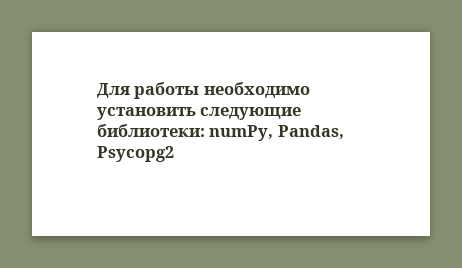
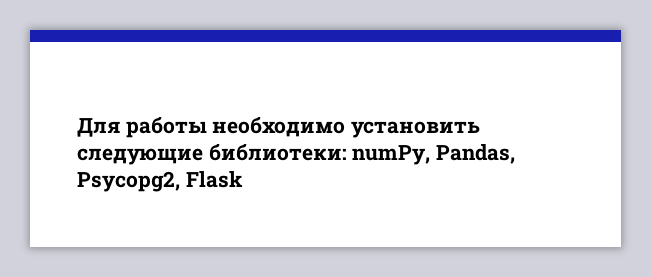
[97,146,174,162] Psycopg2 -> [77,171,243,192] Psycopg2, Flask

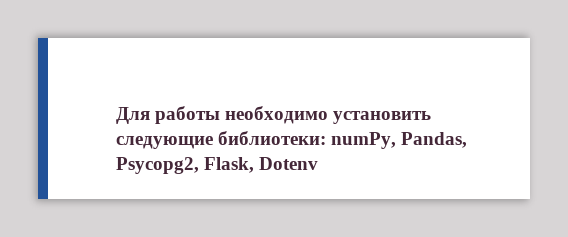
[185,171,243,188] Flask -> [204,157,319,173] Flask, Dotenv

